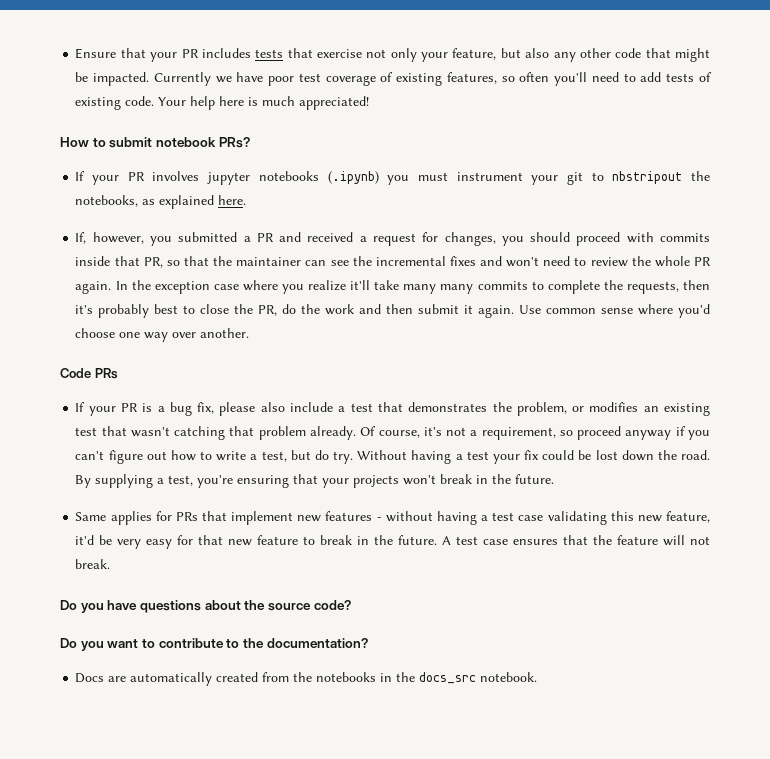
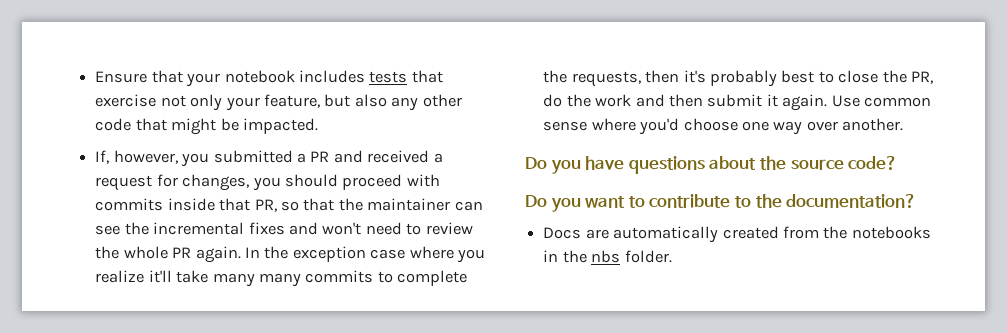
[181,49,199,58] PR -> [224,70,295,83] notebook
[153,72,713,86] [75,96,370,110] [60,137,250,148] [75,171,711,185] [75,195,247,209] Currently we have poor test coverage of existing features, so often you'll need to add tests of existing code. Your help here is much appreciated! // How to submit notebook PRs? // If your PR involves jupyter notebooks (.ipynb) you must instrument your git to nbstripout the notebooks, as explained here. -> (318, 126) none
[60,368,118,379] [75,402,710,416] [75,426,710,440] [75,450,710,464] [75,474,555,488] [75,511,710,525] [75,535,711,549] [75,559,111,569] // Code PRs // If your PR is a bug fix, please also include a test that demonstrates the problem, or modifies an existing test that wasn't catching that problem already. Of course, it's not a requirement, so proceed anyway if you can't figure out how to write a test, but do try. Without having a test your fix could be lost down the road. By supplying a test, you're ensuring that your projects won't break in the future. // Same applies for PRs that implement new features - without having a test case validating this new feature, it'd be very easy for that new feature to break in the future. A test case ensures that the feature will not break. -> (904, 124) none
[419,672,538,684] docs_src notebook. -> [591,250,672,263] nbs folder.

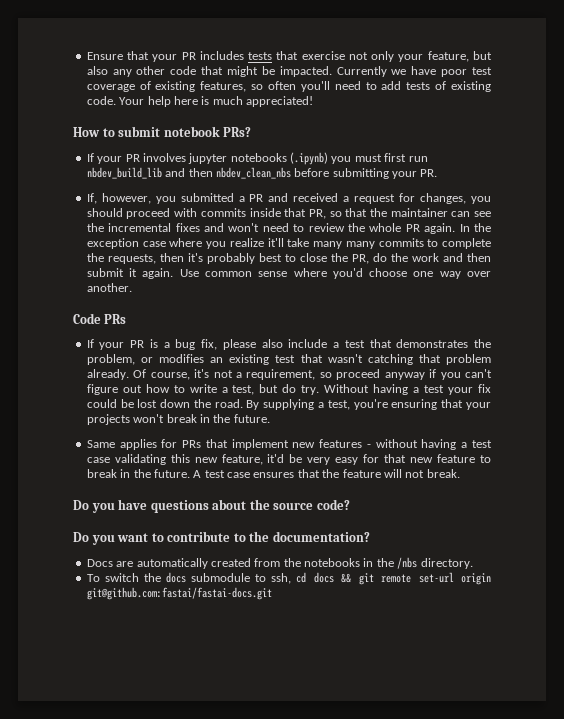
[224,70,295,83] notebook -> [181,52,196,60] PR
(318, 126) none -> [336,66,493,77] [86,81,492,92] [86,96,313,107] [73,126,252,137] [86,152,428,165] [86,167,438,179] Currently we have poor test coverage of existing features, so often you'll need to add tests of existing code. Your help here is much appreciated! // How to submit notebook PRs? // If your PR involves jupyter notebooks (.ipynb) you must first run nbdev_build_lib and then nbdev_clean_nbs before submitting your PR.
(904, 124) none -> [73,313,127,324] [86,339,491,350] [86,354,491,365] [86,369,492,380] [86,384,491,395] [86,399,492,410] [86,414,270,425] [86,439,492,450] [86,454,491,465] [86,469,460,478] // Code PRs // If your PR is a bug fix, please also include a test that demonstrates the problem, or modifies an existing test that wasn't catching that problem already. Of course, it's not a requirement, so proceed anyway if you can't figure out how to write a test, but do try. Without having a test your fix could be lost down the road. By supplying a test, you're ensuring that your projects won't break in the future. // Same applies for PRs that implement new features - without having a test case validating this new feature, it'd be very easy for that new feature to break in the future. A test case ensures that the feature will not break.
[591,250,672,263] nbs folder. -> [397,557,473,569] [86,572,492,585] [86,587,272,600] /nbs directory. // To switch the docs submodule to ssh, cd docs && git remote set-url origin git@github.com:fastai/fastai-docs.git

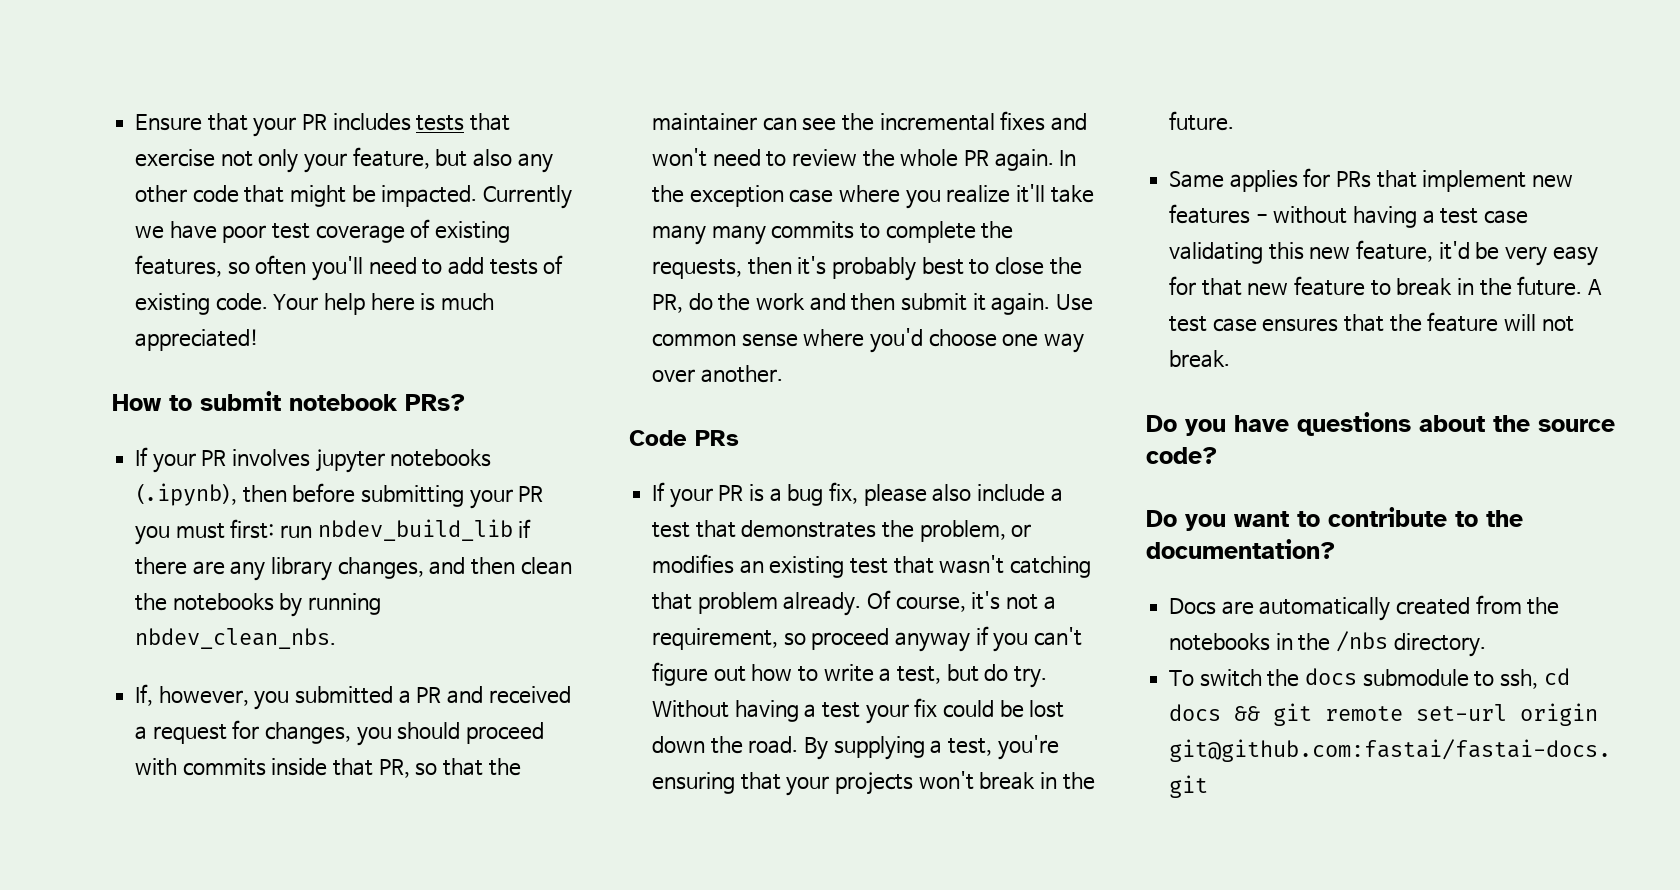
[290,152,428,165] [86,167,438,179] (.ipynb) you must first run nbdev_build_lib and then nbdev_clean_nbs before submitting your PR. -> [135,483,544,509] [135,519,532,545] [135,557,572,581] [135,593,382,617] [135,628,337,649] (.ipynb), then before submitting your PR you must first: run nbdev_build_lib if there are any library changes, and then clean the notebooks by running nbdev_clean_nbs.

